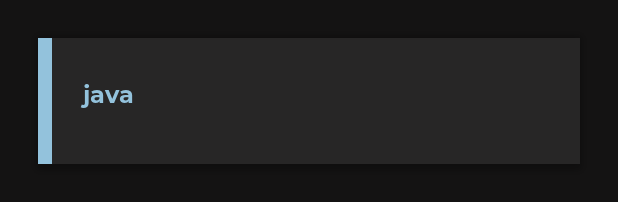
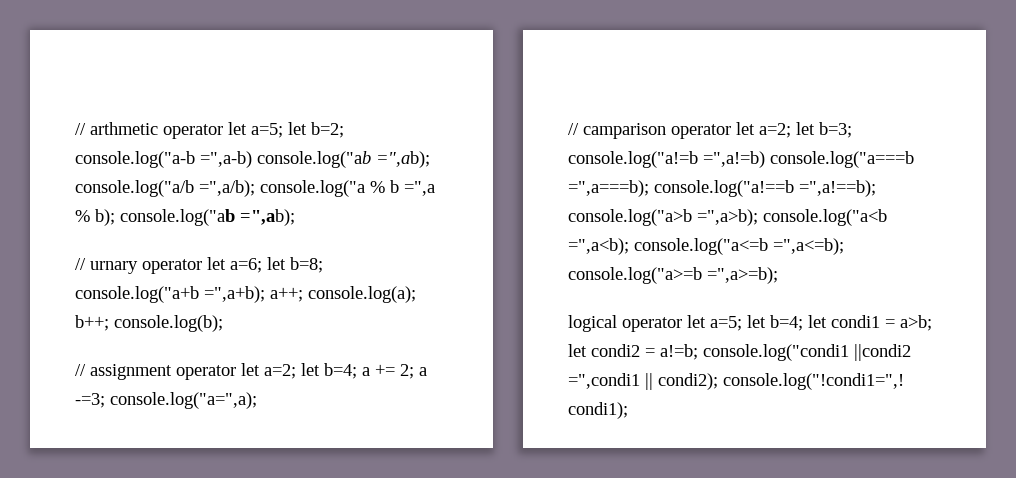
[80,84,134,108] java -> [75,122,344,139] [75,151,430,168] [75,180,435,197] [75,209,295,226] [75,257,323,274] [75,286,416,303] [75,315,223,332] [75,363,427,380] [75,392,257,409] [568,122,852,139] [568,151,914,168] [568,180,876,197] [568,209,887,226] [568,238,844,255] [568,267,778,284] [568,315,932,332] [568,344,911,361] [568,373,904,390] [568,402,628,419] // arthmetic operator let a=5; let b=2; console.log("a-b =",a-b) console.log("ab =",ab); console.log("a/b =",a/b); console.log("a % b =",a % b); console.log("ab =",ab); // // urnary operator let a=6; let b=8; console.log("a+b =",a+b); a++; console.log(a); b++; console.log(b); // // assignment operator let a=2; let b=4; a += 2; a -=3; console.log("a=",a); // // camparison operator let a=2; let b=3; console.log("a!=b =",a!=b) console.log("a===b =",a===b); console.log("a!==b =",a!==b); console.log("a>b =",a>b); console.log("a<b =",a<b); console.log("a<=b =",a<=b); console.log("a>=b =",a>=b); // logical operator let a=5; let b=4; let condi1 = a>b; let condi2 = a!=b; console.log("condi1 ||condi2 =",condi1 || condi2); console.log("!condi1=",! condi1);

